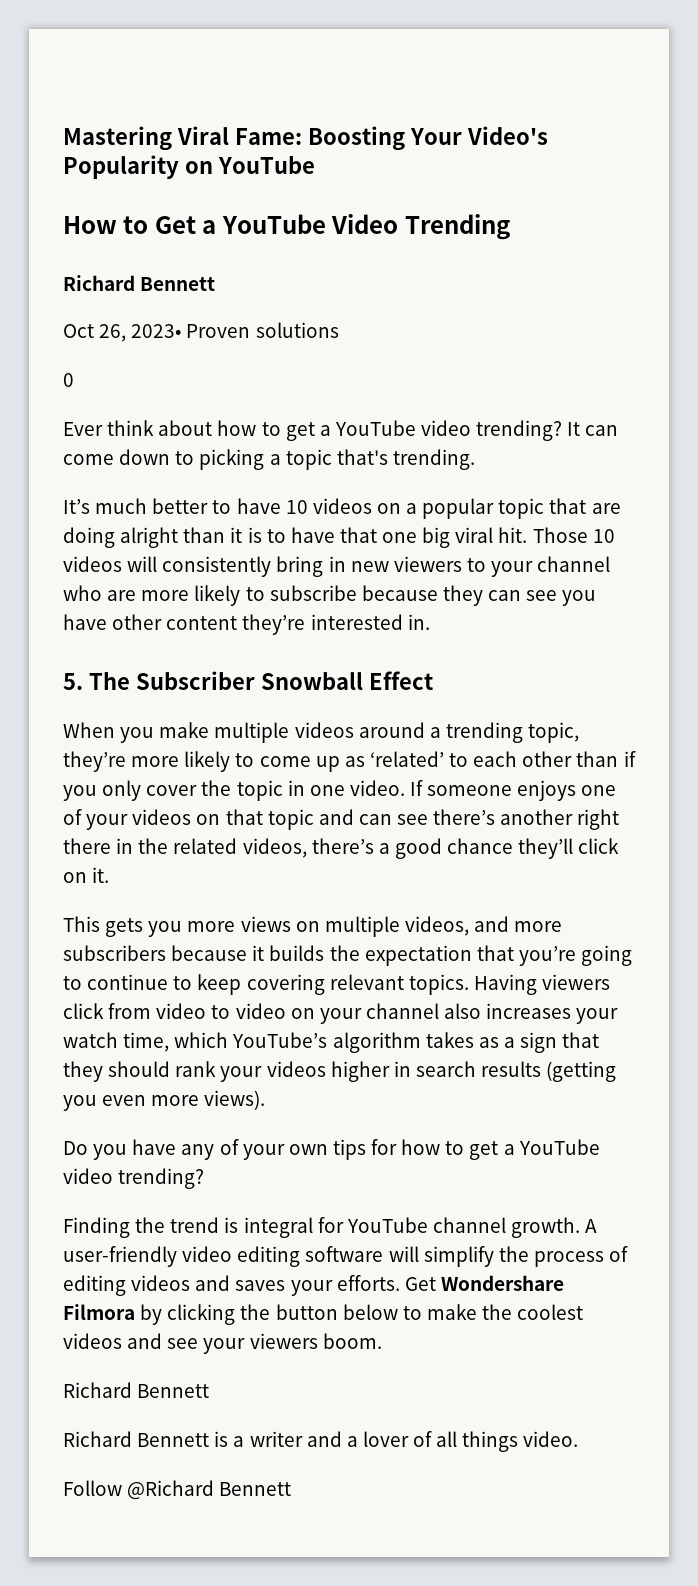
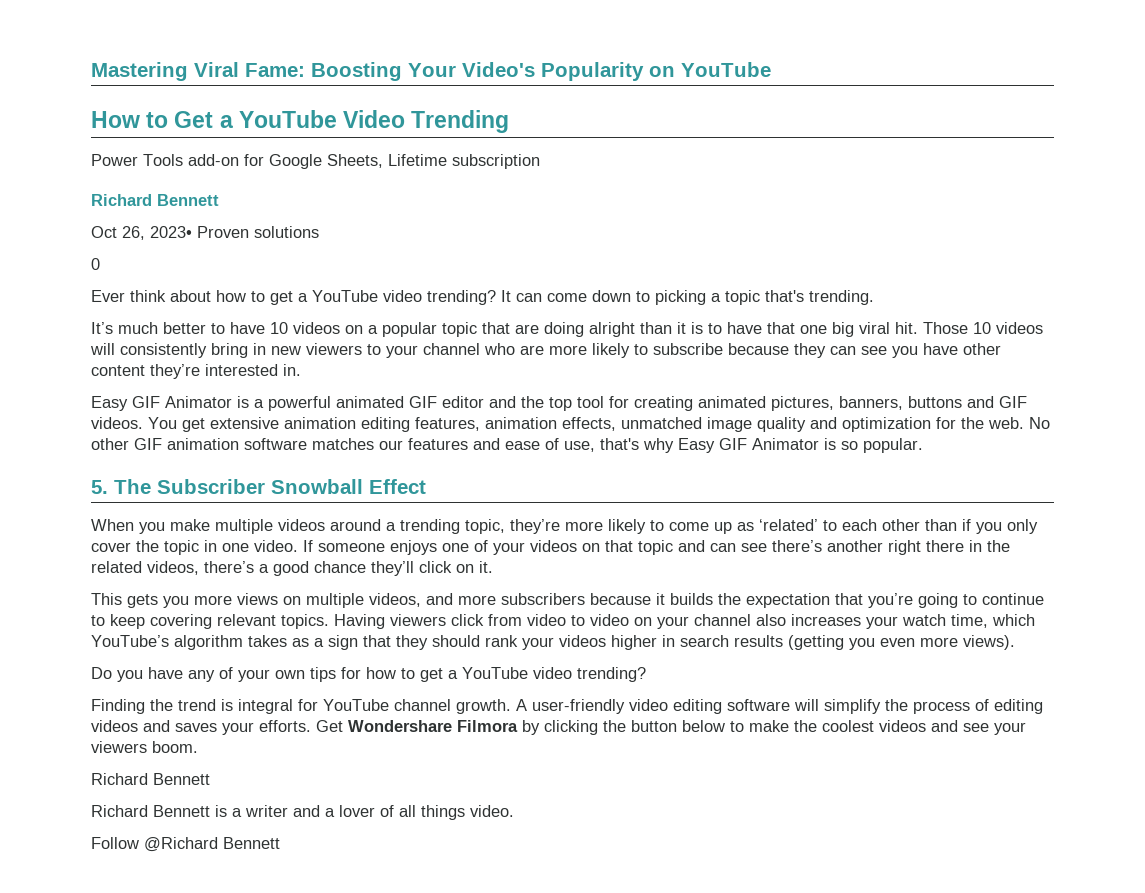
(510, 227) none -> [91,154,540,169] // Power Tools add-on for Google Sheets, Lifetime subscription
(430, 622) none -> [91,396,1027,411] [91,417,1050,432] [91,438,923,453] // Easy GIF Animator is a powerful animated GIF editor and the top tool for creating animated pictures, banners, buttons and GIF videos. You get extensive animation editing features, animation effects, unmatched image quality and optimization for the web. No other GIF animation software matches our features and ease of use, that's why Easy GIF Animator is so popular.

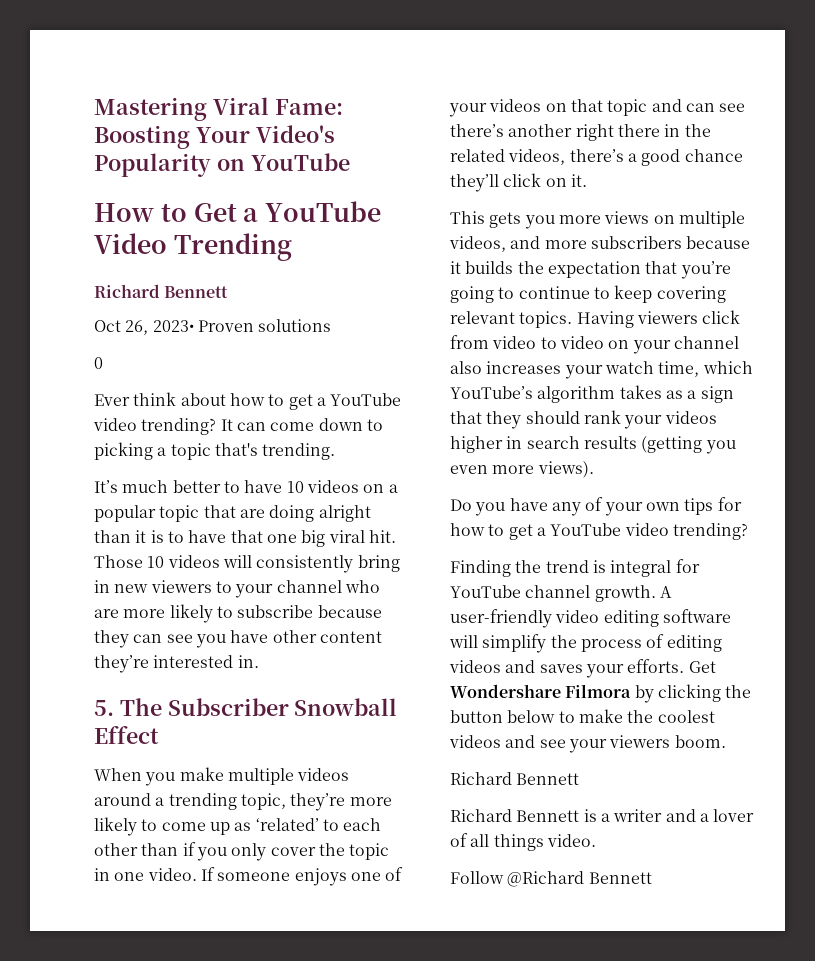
[91,154,540,169] // Power Tools add-on for Google Sheets, Lifetime subscription -> (292, 247) none
[91,396,1027,411] [91,417,1050,432] [91,438,923,453] // Easy GIF Animator is a powerful animated GIF editor and the top tool for creating animated pictures, banners, buttons and GIF videos. You get extensive animation editing features, animation effects, unmatched image quality and optimization for the web. No other GIF animation software matches our features and ease of use, that's why Easy GIF Animator is so popular. -> (259, 661) none

